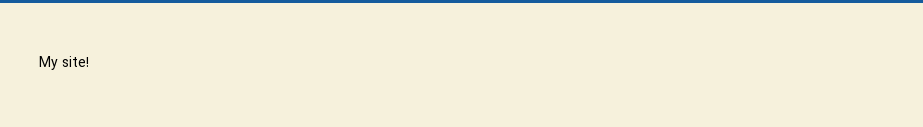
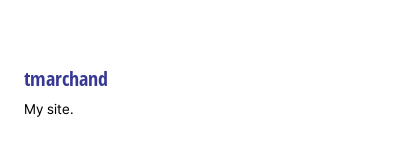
[39,56,89,70] My site! -> [24,71,108,86] [24,103,74,117] tmarchand // My site.

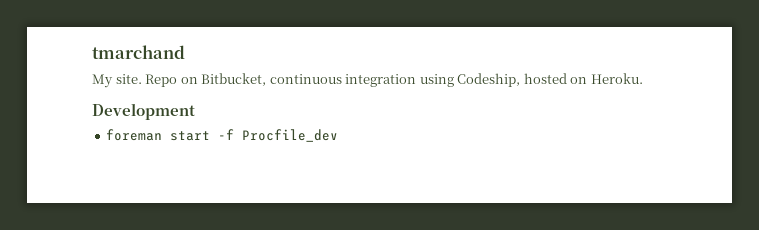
(74, 109) none -> [145,73,643,87] [92,103,195,120] [106,129,339,142] Repo on Bitbucket, continuous integration using Codeship, hosted on Heroku. // Development // foreman start -f Procfile_dev

